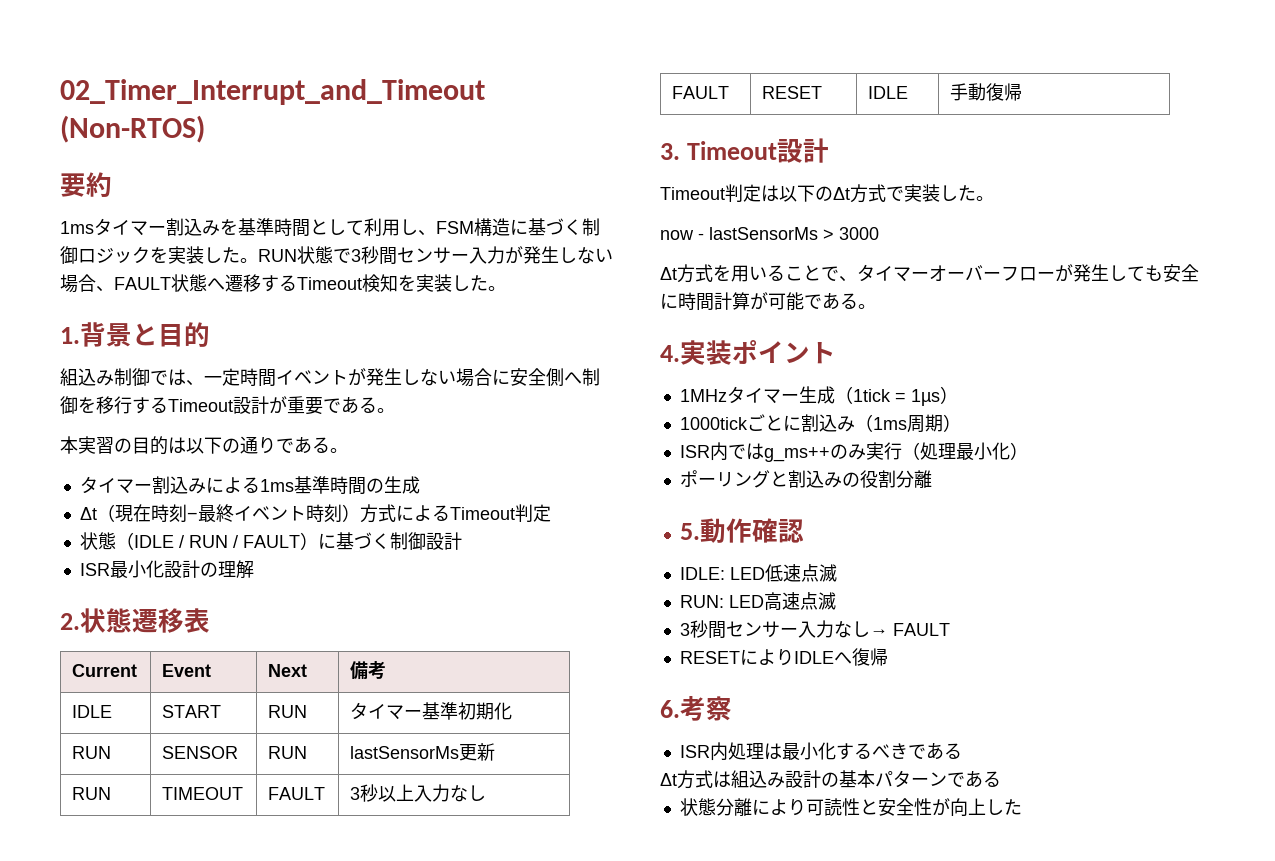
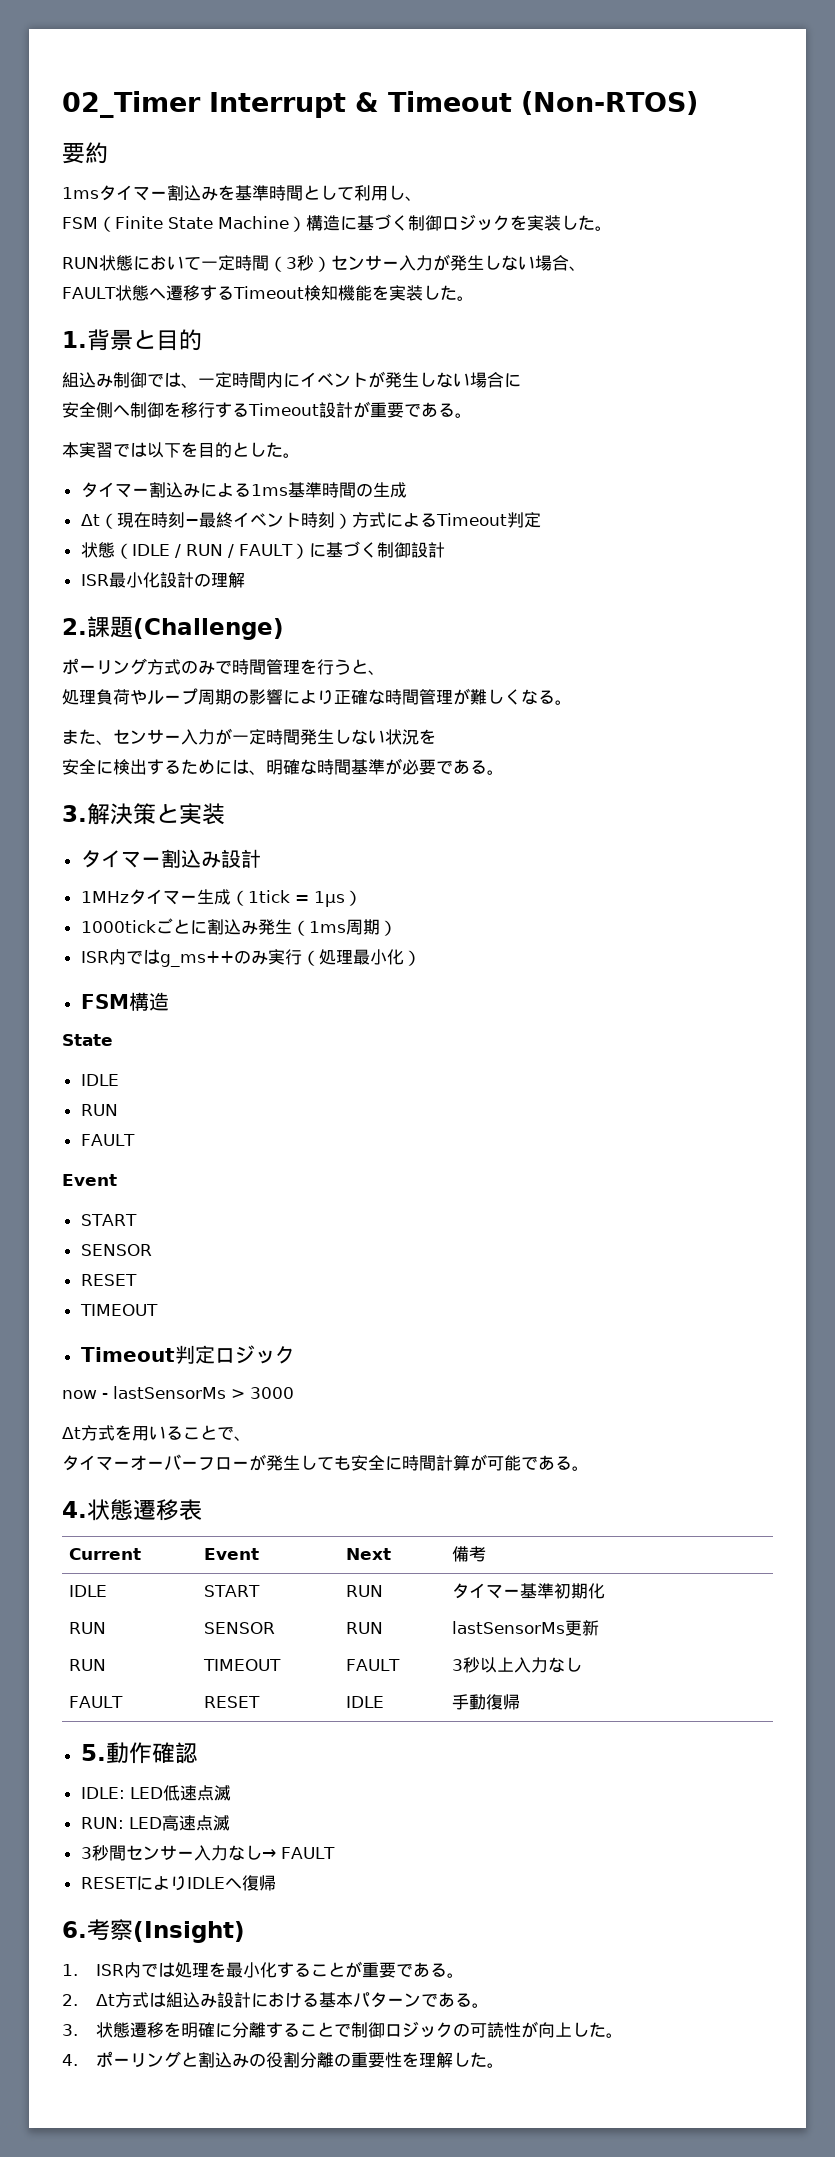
[60,79,485,105] 02_Timer_Interrupt_and_Timeout -> [62,91,512,118] 02_Timer Interrupt & Timeout
[436,221,474,234] FSM -> [62,216,306,232] // FSM（Finite State Machine）
(258, 260) none -> (612, 228) //
[333,246,397,265] で3秒間 -> [133,255,331,272] において一定時間（3秒）
(114, 289) none -> (586, 268) //
(398, 283) none -> [337,285,372,301] 機能
(276, 378) none -> [266,372,300,388] 内に
(510, 377) none -> (521, 380) //
[114,436,330,455] の目的は以下の通りである -> [113,442,283,458] では以下を目的とした
(80, 621) none -> [87,616,284,640] [62,658,385,675] [62,688,572,705] [62,728,436,745] [62,758,504,775] [62,803,225,825] [80,849,261,868] [80,889,362,907] [80,918,397,936] [80,949,421,967] [80,992,169,1011] [62,1034,113,1046] [80,1074,119,1086] [80,1104,118,1116] [80,1134,135,1146] [62,1174,117,1186] [80,1214,137,1226] [80,1244,152,1256] [80,1274,137,1286] [79,1304,158,1316] [80,1345,295,1364] [62,1386,294,1399] [62,1425,251,1441] [62,1454,589,1471] [62,1501,87,1518] 課題(Challenge) // ポーリング方式のみで時間管理を行うと、 // 処理負荷やループ周期の影響により正確な時間管理が難しくなる。 // また、センサー入力が一定時間発生しない状況を // 安全に検出するためには、明確な時間基準が必要である。 // 3.解決策と実装 // タイマー割込み設計 // 1MHzタイマー生成（1tick = 1µs） // 1000tickごとに割込み発生（1ms周期） // ISR内ではg_ms++のみ実行（処理最小化） // FSM構造 // State // IDLE // RUN // FAULT // Event // START // SENSOR // RESET // TIMEOUT // Timeout判定ロジック // now - lastSensorMs > 3000 // Δt方式を用いることで、 // タイマーオーバーフローが発生しても安全に時間計算が可能である。 // 4.
[660,138,829,163] [660,184,994,203] [660,227,879,240] [660,264,1199,283] [660,292,876,311] [660,340,836,365] [679,386,958,406] [679,414,961,433] [679,442,1028,462] [679,470,932,488] // 3. Timeout設計 // Timeout判定は以下のΔt方式で実装した。 // now - lastSensorMs > 3000 // Δt方式を用いることで、タイマーオーバーフローが発生しても安全に時間計算が可能である。 // 4.実装ポイント // 1MHzタイマー生成（1tick = 1µs） // 1000tickごとに割込み（1ms周期） // ISR内ではg_ms++のみ実行（処理最小化） // ポーリングと割込みの役割分離 -> (521, 1702) none
[679,742,962,761] // ISR内処理は最小化するべきである // -> [133,1921,245,1943] [62,1961,464,1978] [62,1994,78,2006] (Insight) // 1. ISR内では処理を最小化することが重要である。 // 2.
[821,772,839,787] の -> [250,1992,319,2008] における
[679,798,1022,816] // 状態分離により可読性と安全性が向上した -> [471,2003,489,2008] [62,2021,623,2038] [62,2051,504,2068] 。 // 3.状態遷移を明確に分離することで制御ロジックの可読性が向上した。 // 4.ポーリングと割込みの役割分離の重要性を理解した。

